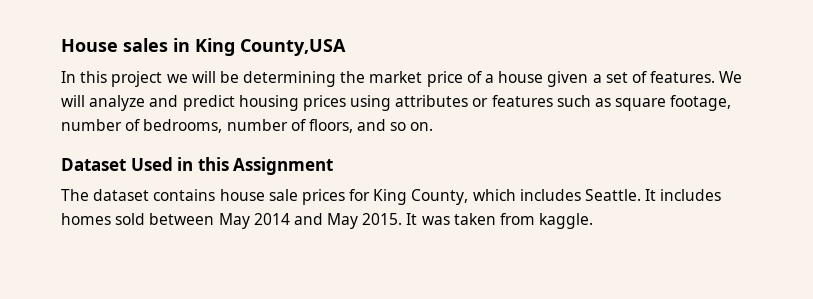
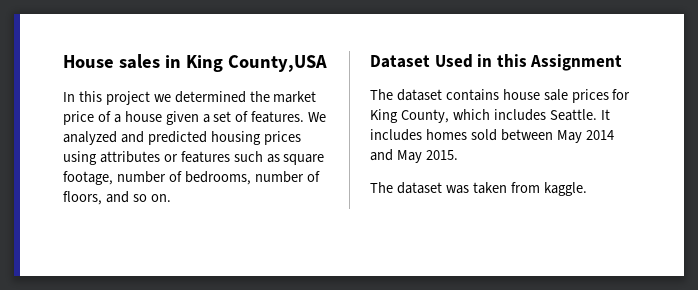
[191,71,337,87] will be determining -> [174,91,246,103] determined
[61,95,235,111] will analyze and predict -> [63,131,207,145] analyzed and predicted
[406,213,418,225] It -> [370,182,442,194] // The dataset

